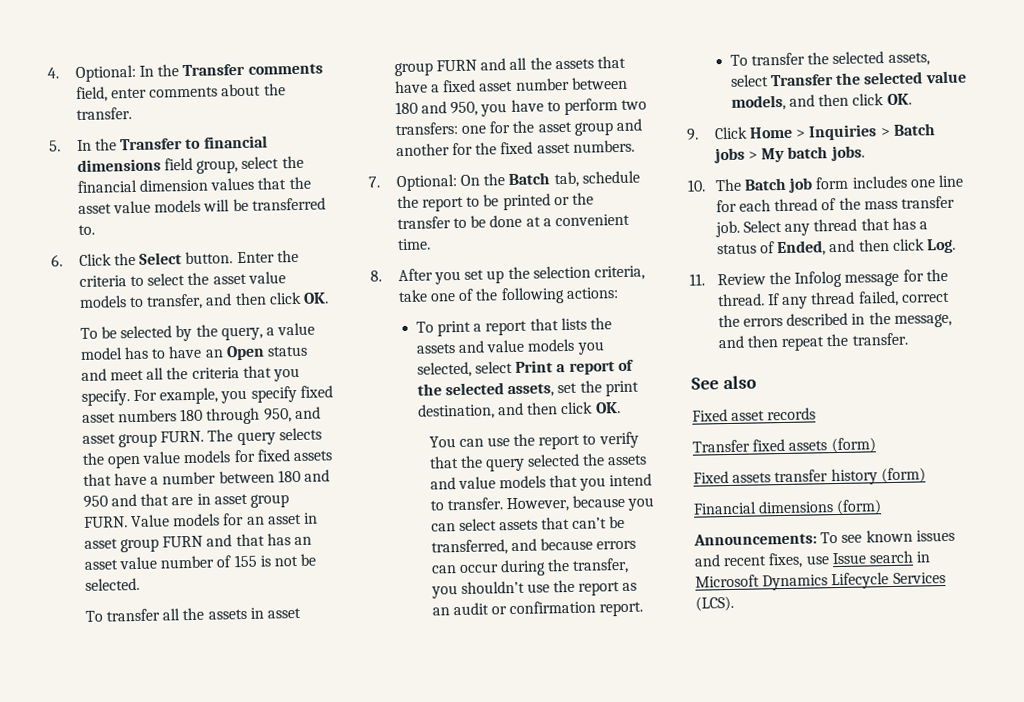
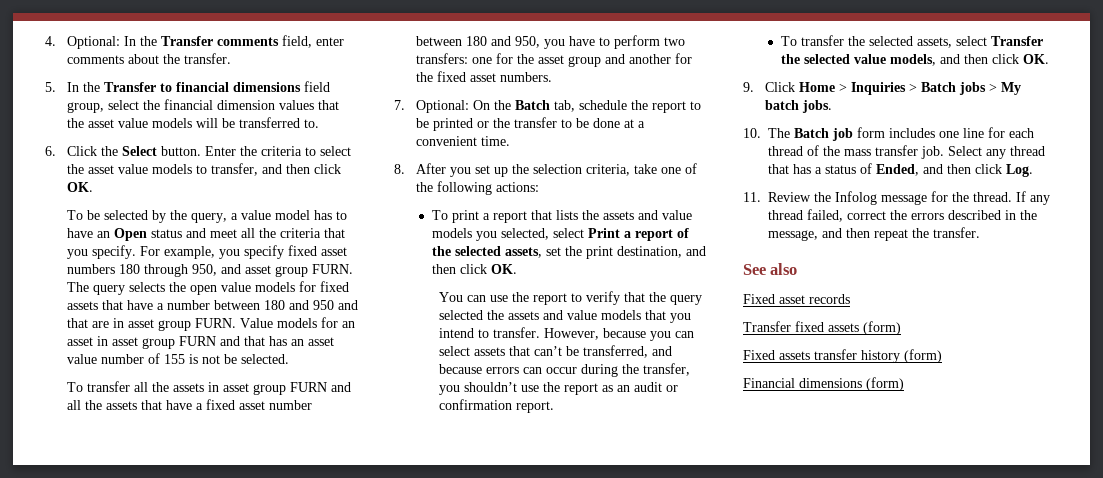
[693,529,955,546] [694,550,931,569] [695,572,946,591] [695,595,734,612] // Announcements: To see known issues and recent fixes, use Issue search in Microsoft Dynamics Lifecycle Services (LCS). -> (904, 384) none

